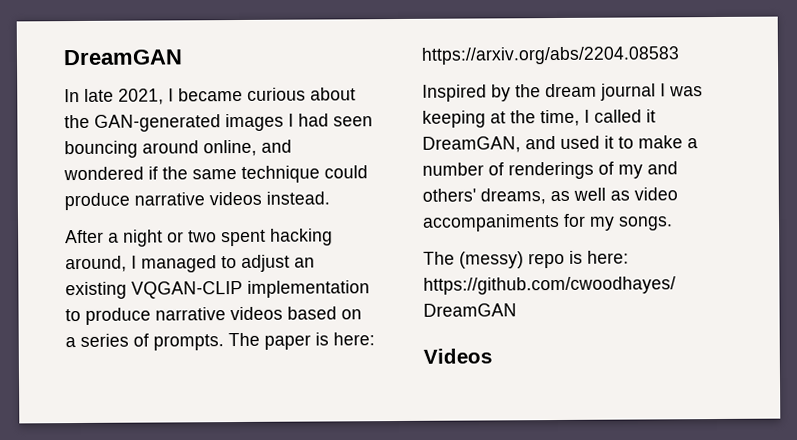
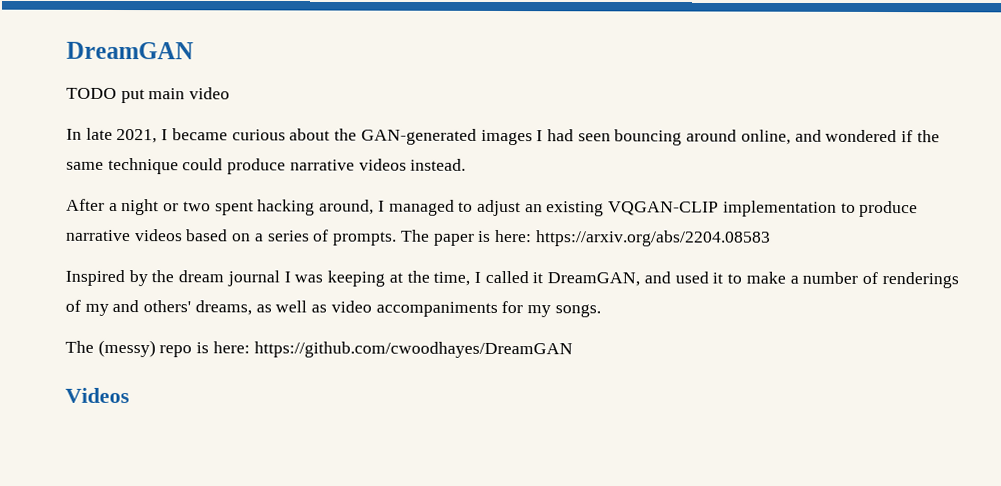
(183, 57) none -> [66,87,231,104] // TODO put main video

